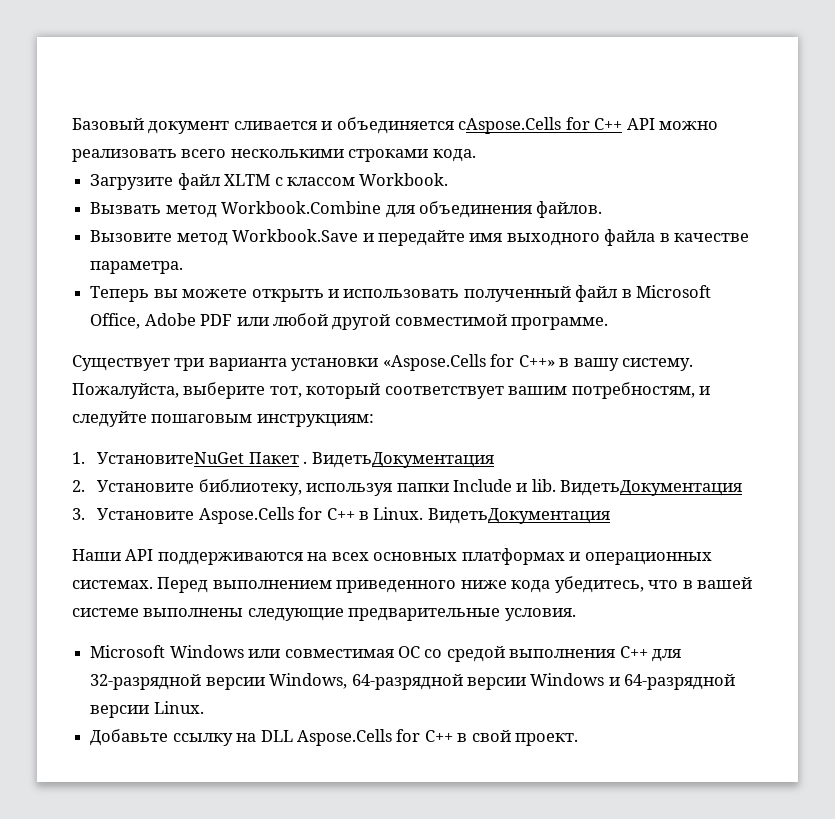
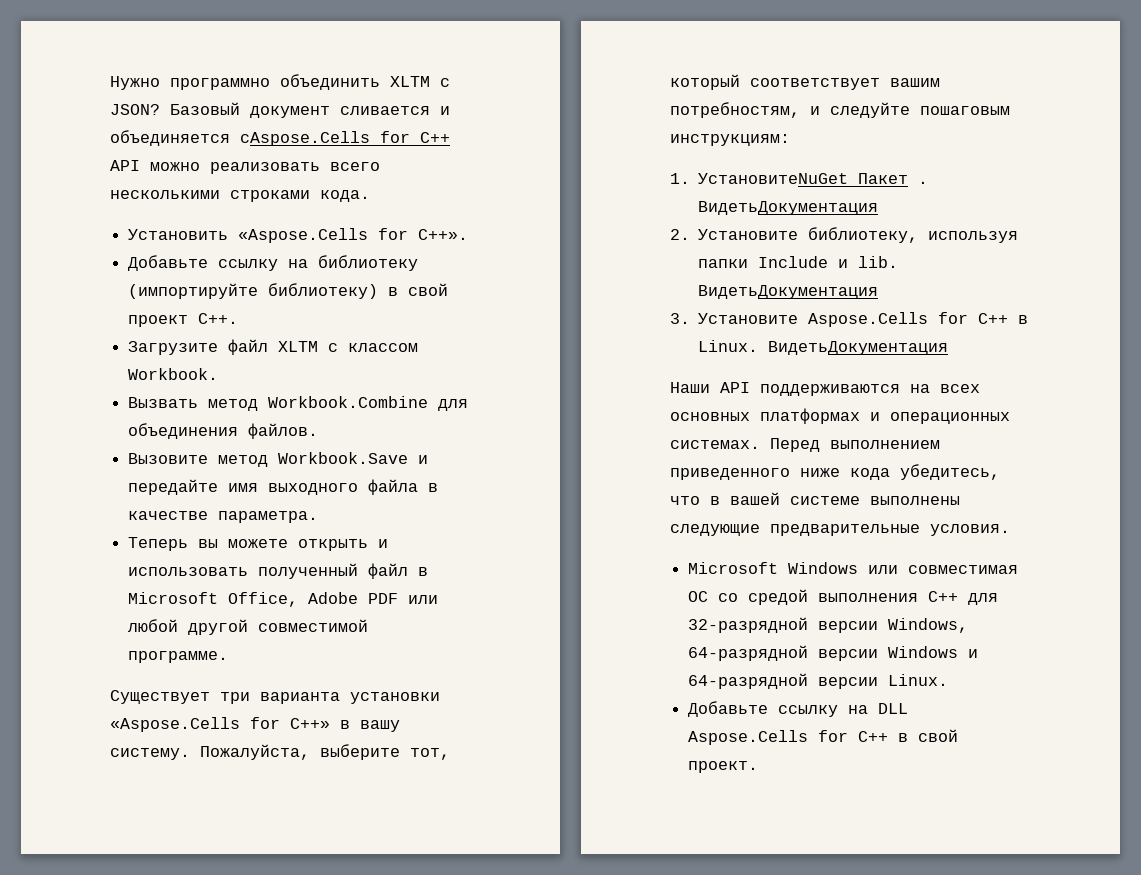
(72, 124) none -> [110,74,450,90] [110,104,160,115] Нужно программно объединить XLTM с JSON?
(476, 155) none -> [128,228,469,243] [128,255,419,271] [128,283,449,299] [128,313,239,327] // Установить «Aspose.Cells for C++». // Добавьте ссылку на библиотеку (импортируйте библиотеку) в свой проект C++.

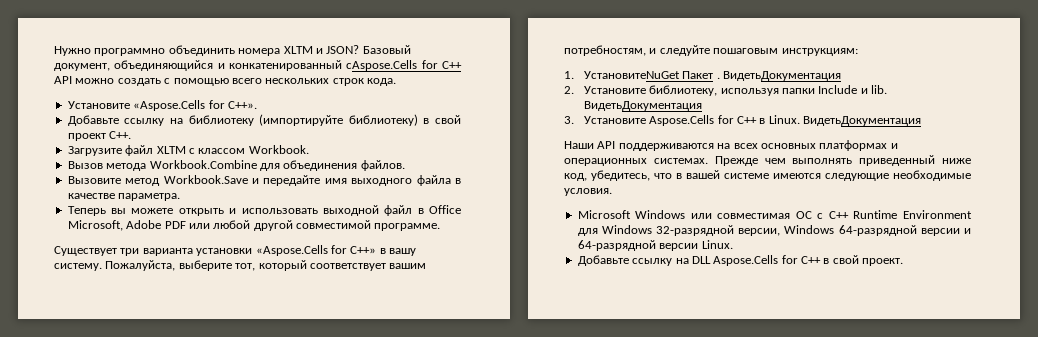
[390,76,450,87] [110,102,450,118] [110,130,230,146] XLTM с JSON? Базовый документ сливается и объединяется -> [238,45,411,56] [54,60,342,71] номера XLTM и JSON? Базовый документ, объединяющийся и конкатенированный
[210,162,380,174] [110,190,310,202] реализовать всего несколькими строками -> [117,78,364,86] создать с помощью всего нескольких строк
[128,229,229,240] Установить -> [67,101,130,109] Установите
[128,397,259,411] Вызвать метод -> [67,161,147,171] Вызов метода
[258,563,359,579] полученный -> [322,205,379,216] выходной
[128,592,299,607] Microsoft Office, -> [428,205,461,214] [67,220,123,231] Office Microsoft,
[770,438,940,452] [670,468,890,480] Перед выполнением приведенного ниже кода -> [714,155,971,166] [564,173,587,181] Прежде чем выполнять приведенный ниже код,
[870,496,960,505] [670,524,920,536] выполнены следующие предварительные -> [773,170,971,181] имеются следующие необходимые
[718,589,999,605] [688,617,969,633] [688,645,959,661] со средой выполнения C++ для 32-разрядной версии Windows, 64-разрядной версии Windows -> [817,210,972,219] [577,225,960,236] с C++ Runtime Environment для Windows 32-разрядной версии, Windows 64-разрядной версии

